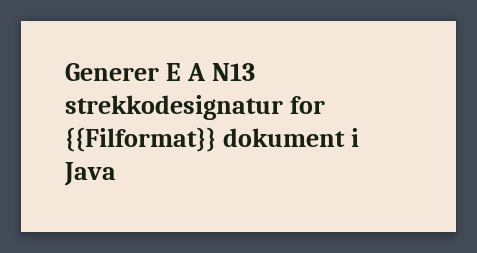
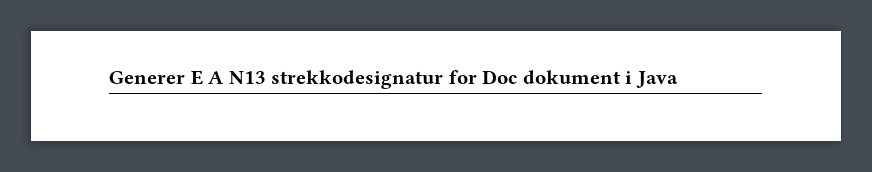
[65,127,216,152] {{Filformat}} -> [482,70,518,84] Doc

